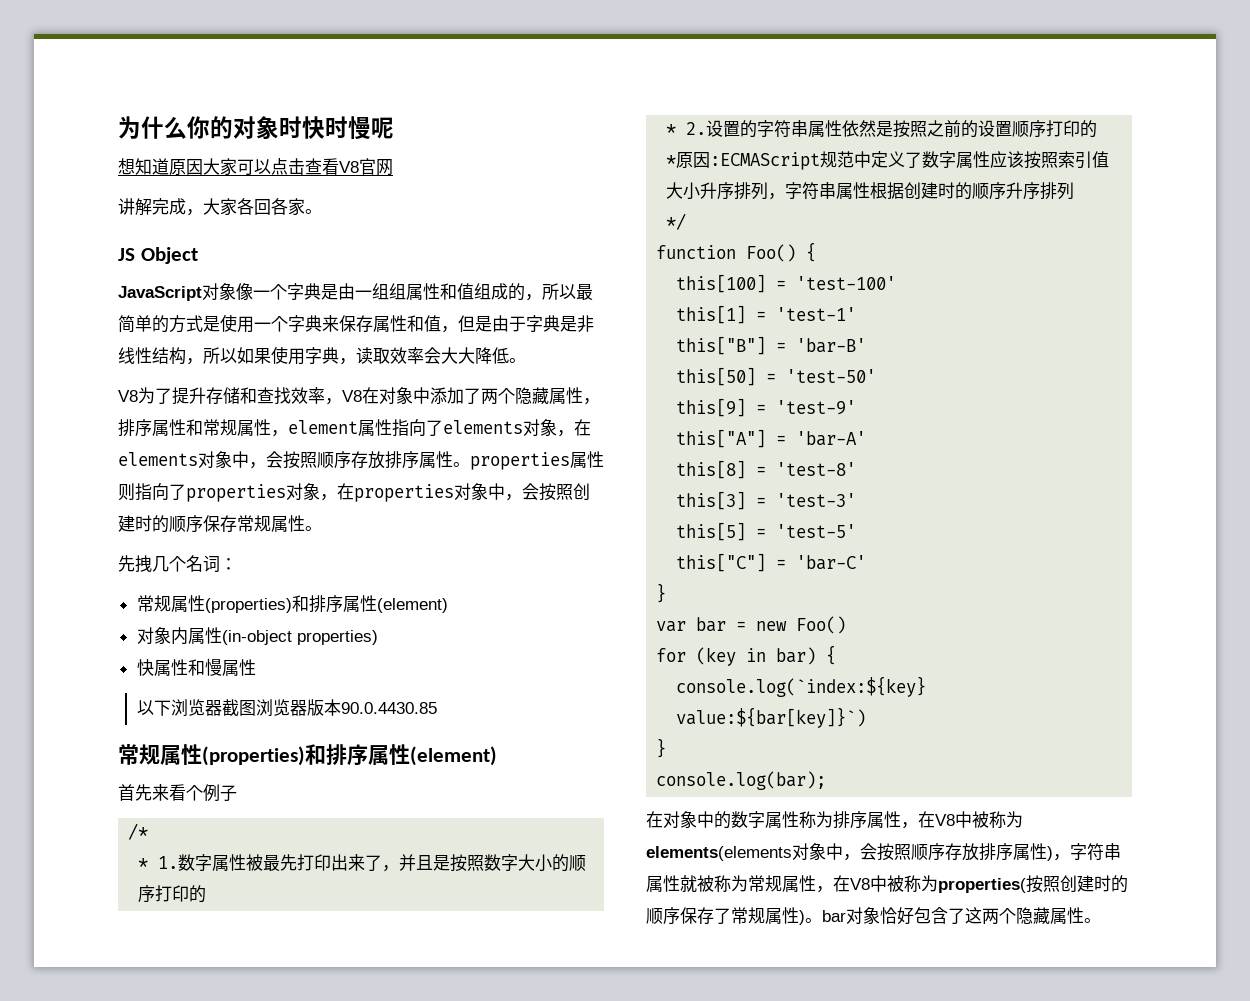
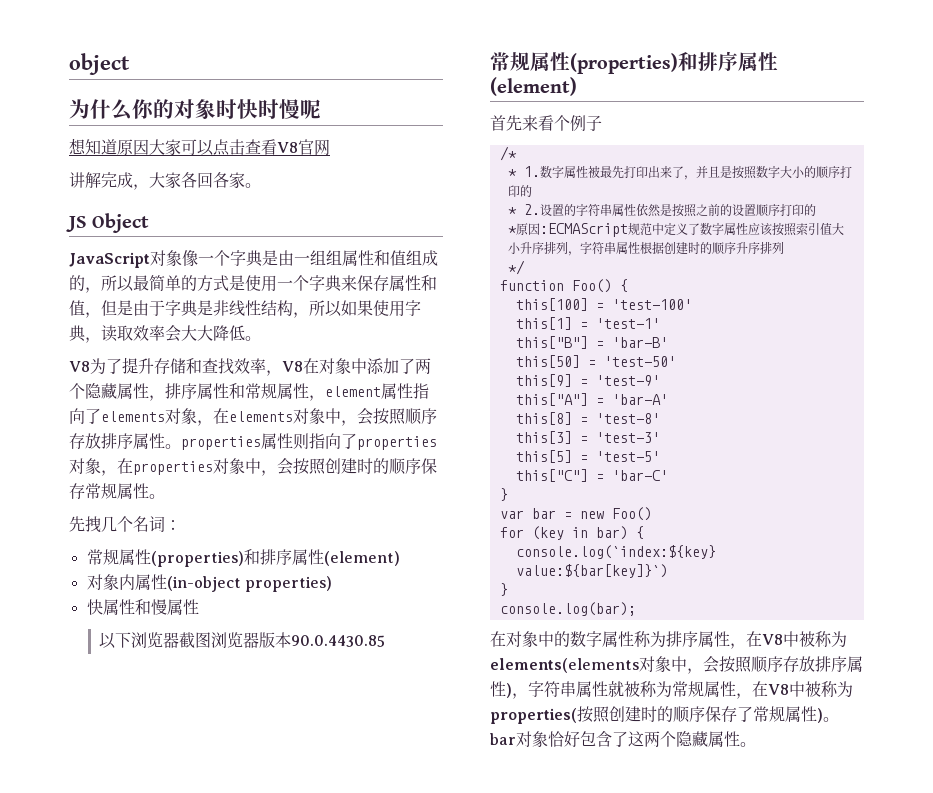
(118, 127) none -> [69,53,130,75] object //

